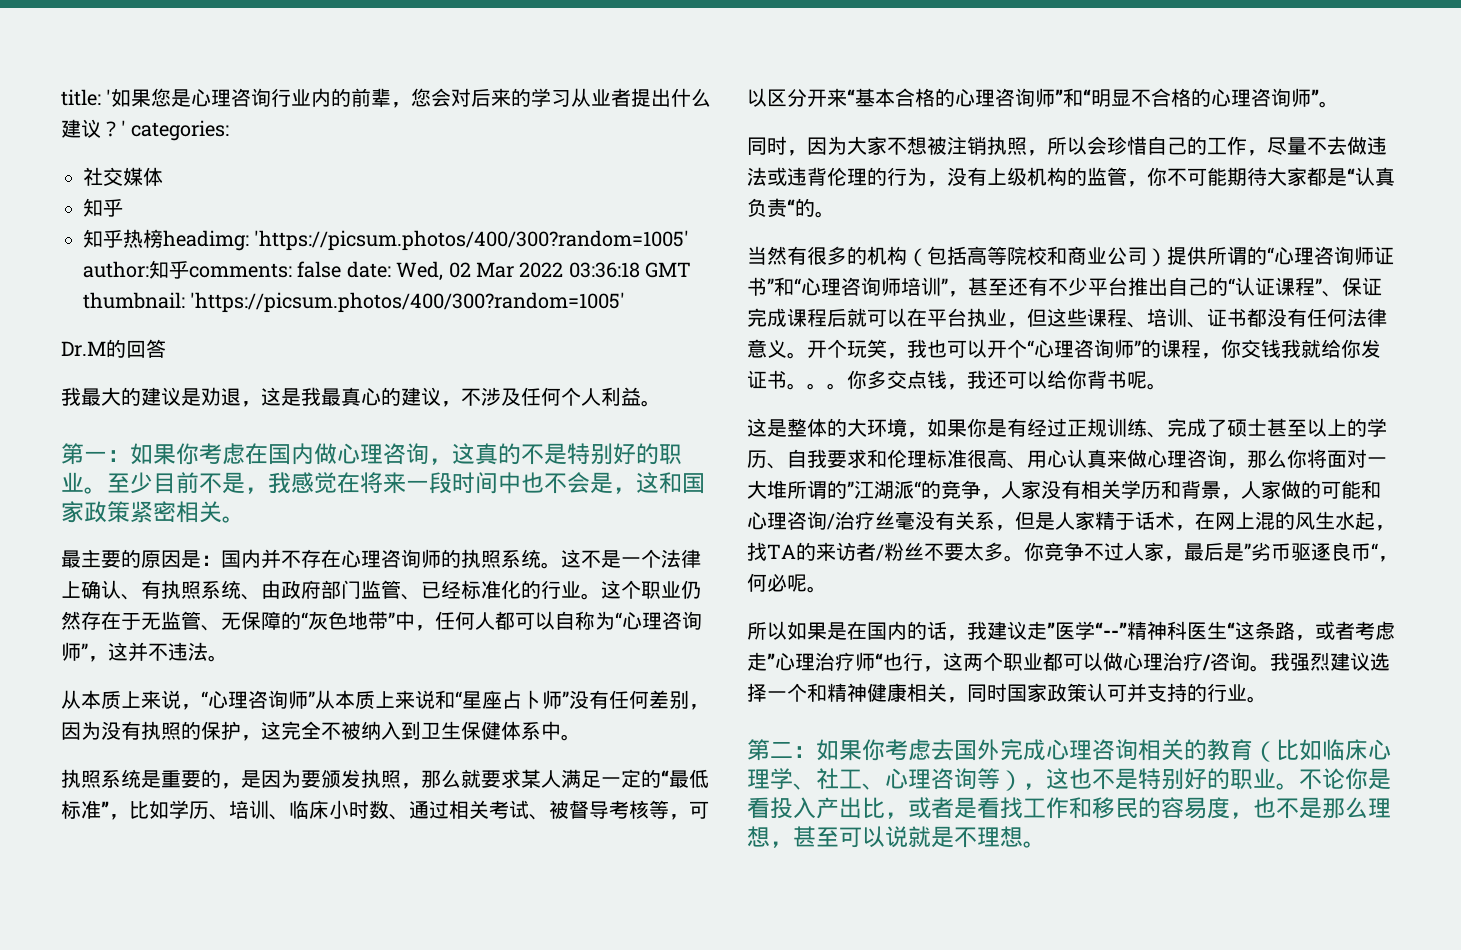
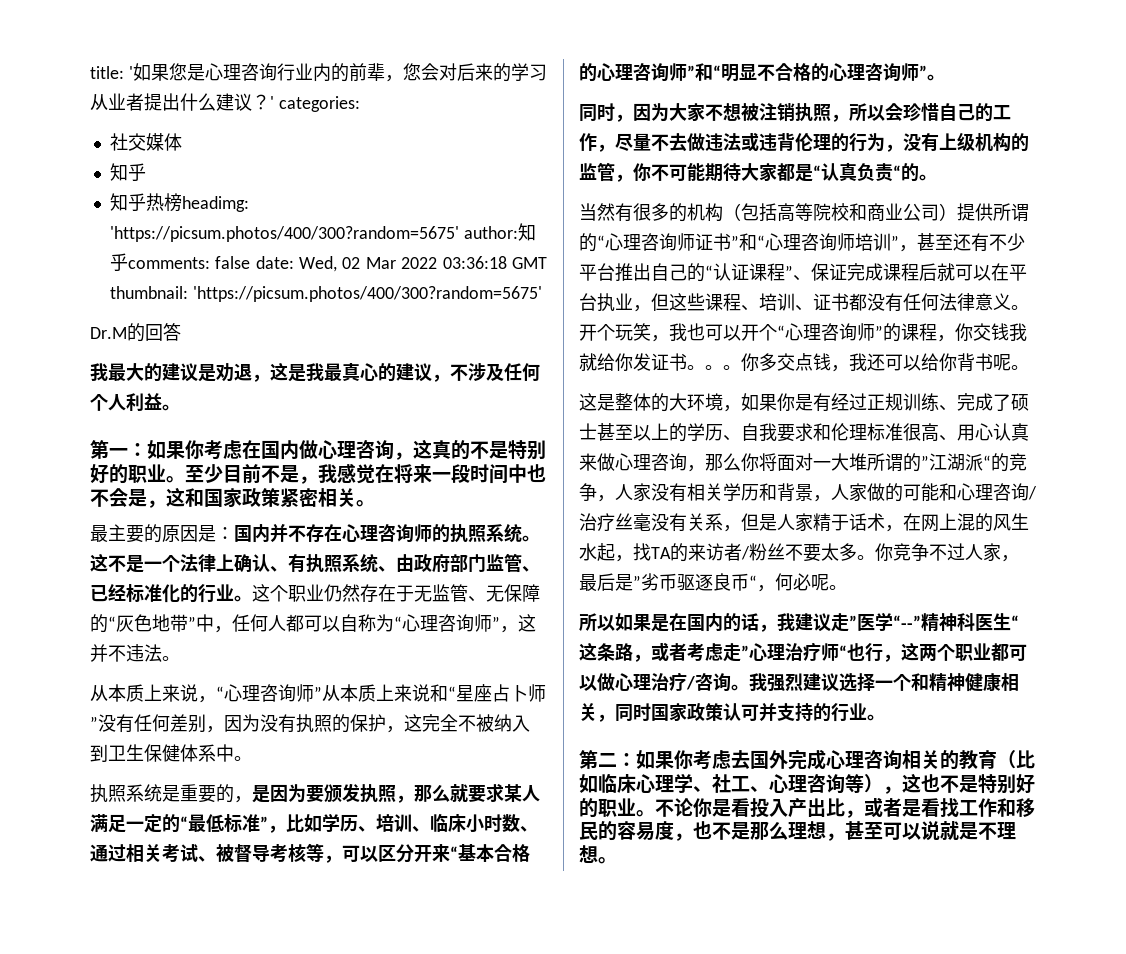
[254,230,690,251] 'https://picsum.photos/400/300?random=1005' -> [109,226,459,242] 'https://picsum.photos/400/300?random=5675'
[190,292,626,313] 'https://picsum.photos/400/300?random=1005' -> [192,286,542,302] 'https://picsum.photos/400/300?random=5675'

